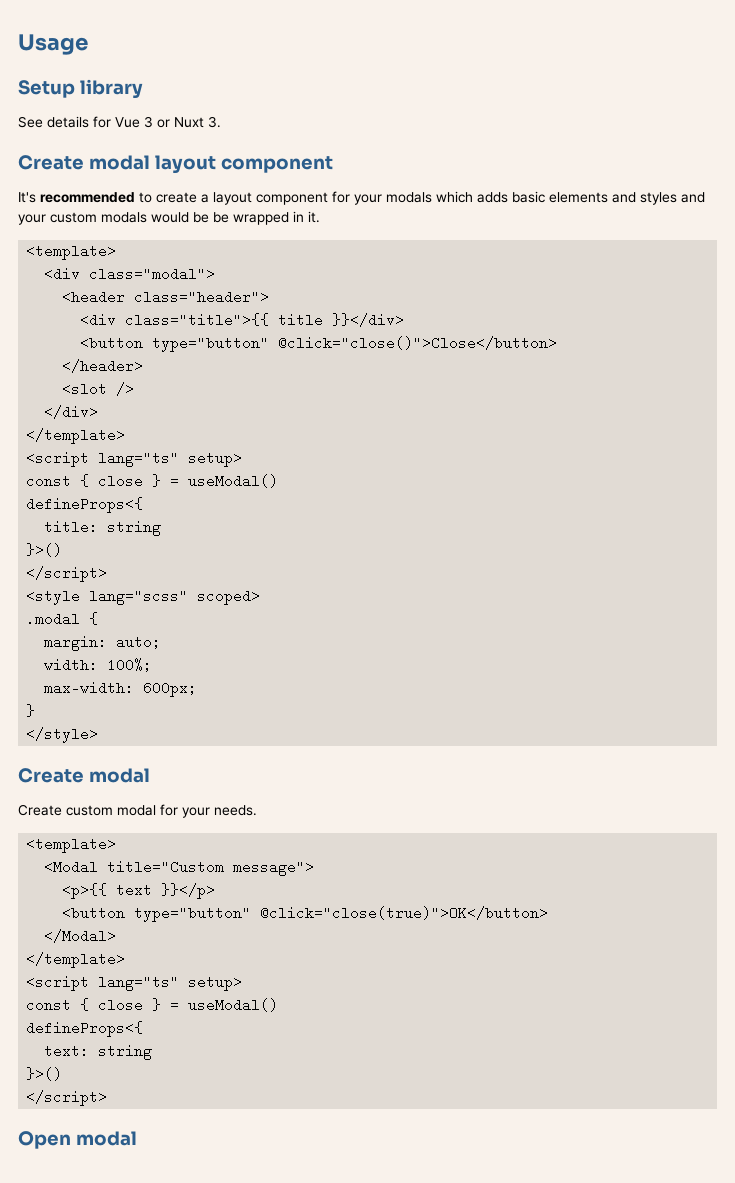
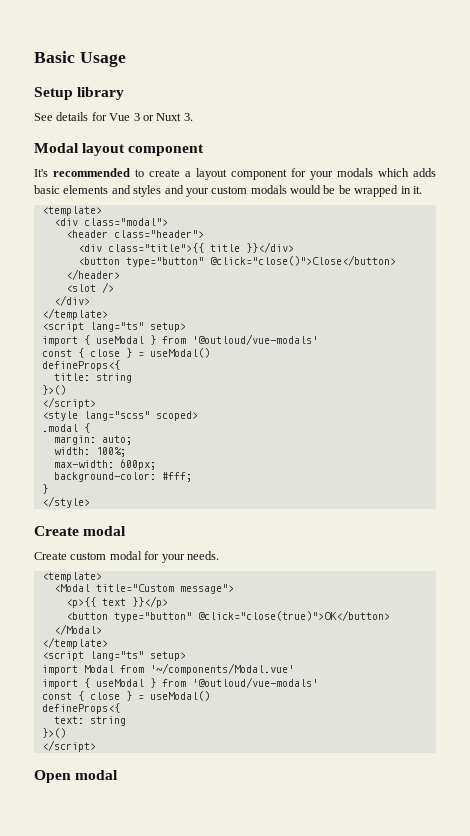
(18, 44) none -> [34,51,75,63] Basic
[18,155,150,170] Create modal -> [34,143,79,153] Modal
(243, 459) none -> [41,334,318,346] // import { useModal } from '@outloud/vue-modals'
(198, 689) none -> [53,472,192,482] // background-color: #fff;
(243, 983) none -> [41,663,294,675] [41,677,318,689] // import Modal from '~/components/Modal.vue' // import { useModal } from '@outloud/vue-modals'

